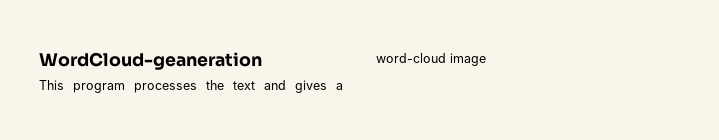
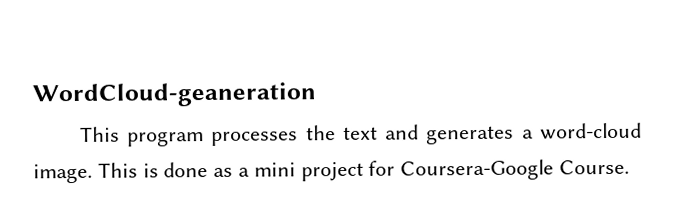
[295,80,327,93] gives -> [426,125,515,145] generates
[450,53,486,66] image -> [33,159,631,184] image. This is done as a mini project for Coursera-Google Course.

